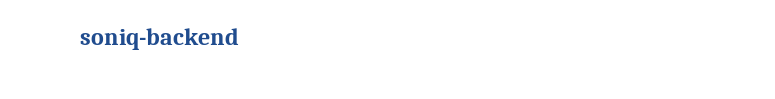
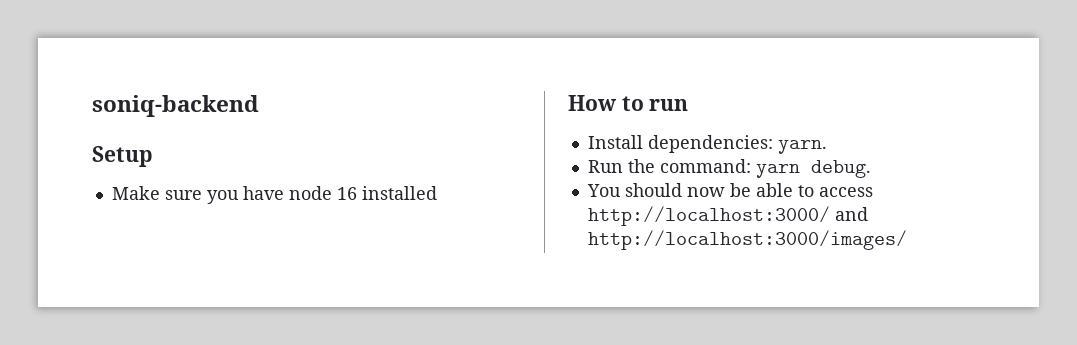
(239, 39) none -> [92,146,153,167] [111,186,437,204] [568,95,689,111] [587,135,827,154] [587,159,871,178] [586,183,873,197] [587,206,868,226] [587,230,907,250] // Setup // Make sure you have node 16 installed // How to run // Install dependencies: yarn. // Run the command: yarn debug. // You should now be able to access http://localhost:3000/ and http://localhost:3000/images/

